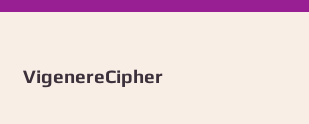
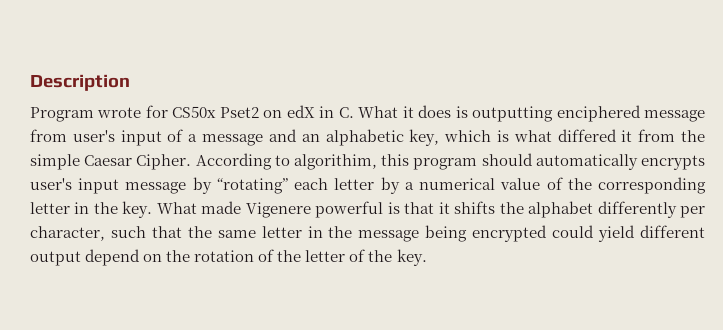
[23,69,163,88] VigenereCipher -> [30,74,130,91] [30,105,705,122] [30,129,705,146] [30,153,705,170] [30,177,707,194] [30,201,705,218] [30,225,705,242] [30,249,427,266] Description // Program wrote for CS50x Pset2 on edX in C. What it does is outputting enciphered message from user's input of a message and an alphabetic key, which is what differed it from the simple Caesar Cipher. According to algorithim, this program should automatically encrypts user's input message by “rotating” each letter by a numerical value of the corresponding letter in the key. What made Vigenere powerful is that it shifts the alphabet differently per character, such that the same letter in the message being encrypted could yield different output depend on the rotation of the letter of the key.

